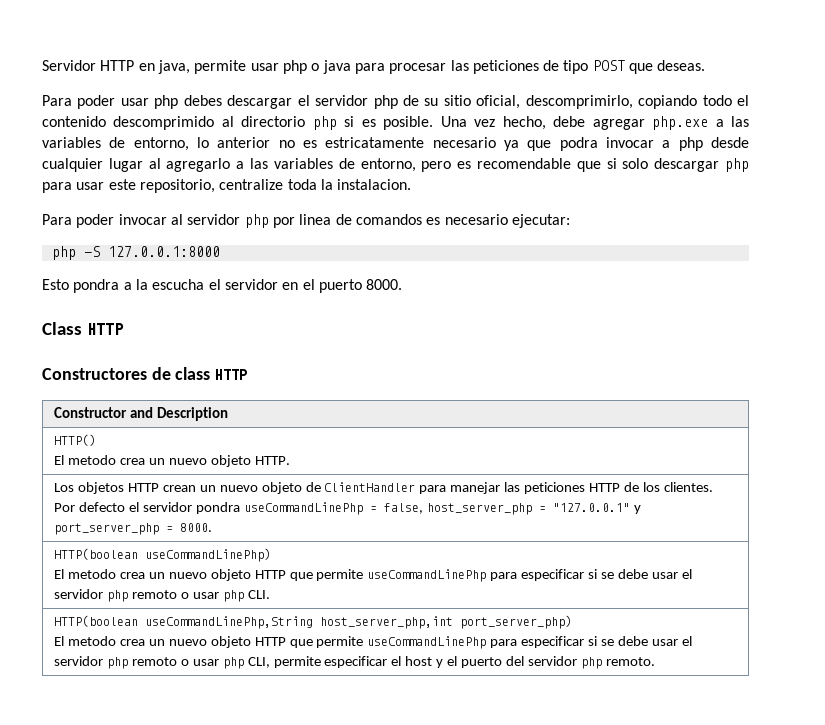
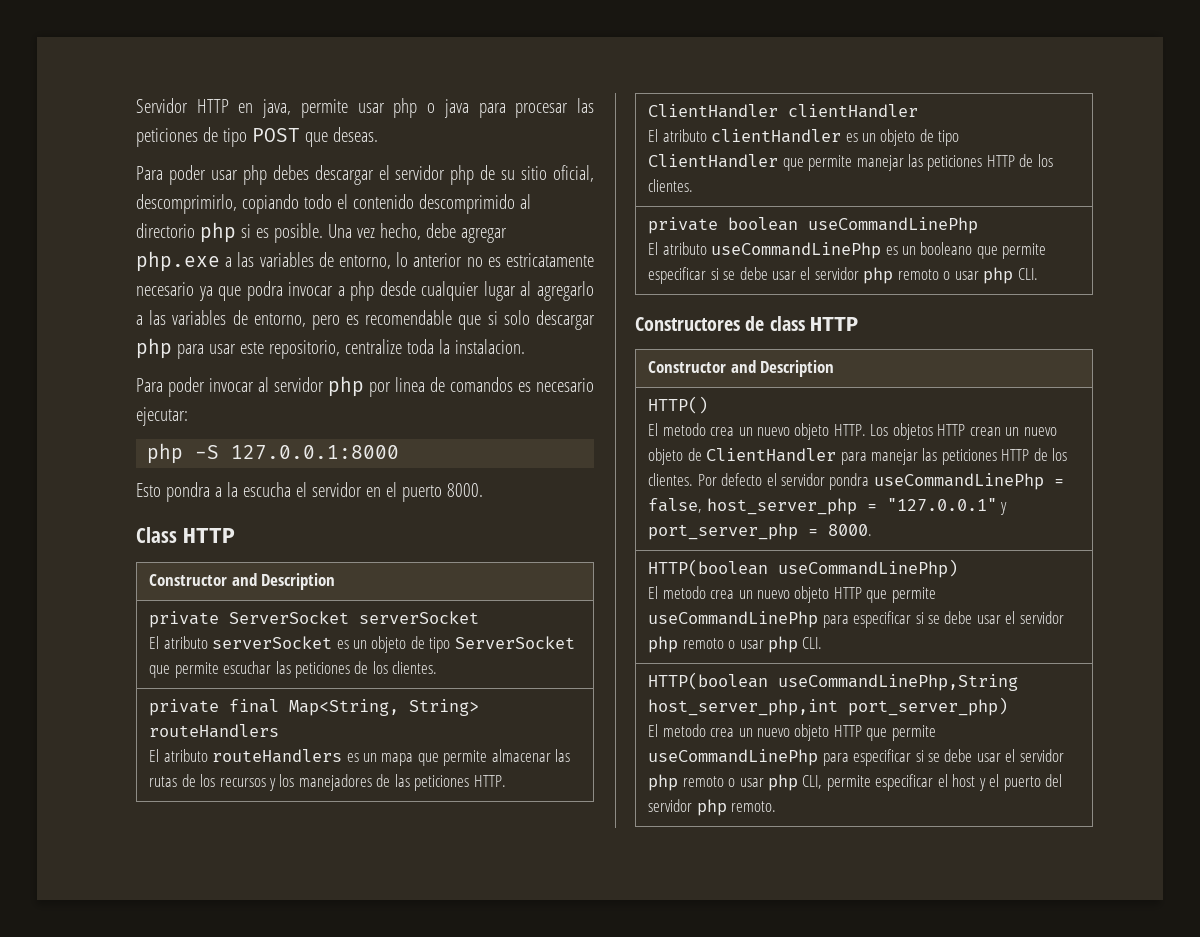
(124, 329) none -> [149,573,336,590] [149,611,480,628] [149,636,575,653] [149,661,438,678] [149,699,480,716] [149,724,280,738] [149,749,571,766] [149,774,506,791] [648,104,919,118] [648,129,960,146] [648,154,1053,171] [648,179,694,192] [648,217,979,234] [648,242,1047,259] [648,267,1038,284] // Constructor and Description // private ServerSocket serverSocket // El atributo serverSocket es un objeto de tipo ServerSocket que permite escuchar las peticiones de los clientes. // private final Map<String, String> routeHandlers // El atributo routeHandlers es un mapa que permite almacenar las rutas de los recursos y los manejadores de las peticiones HTTP. // ClientHandler clientHandler // El atributo clientHandler es un objeto de tipo ClientHandler que permite manejar las peticiones HTTP de los clientes. // private boolean useCommandLinePhp // El atributo useCommandLinePhp es un booleano que permite especificar si se debe usar el servidor php remoto o usar php CLI.
(290, 460) // -> (866, 430) none

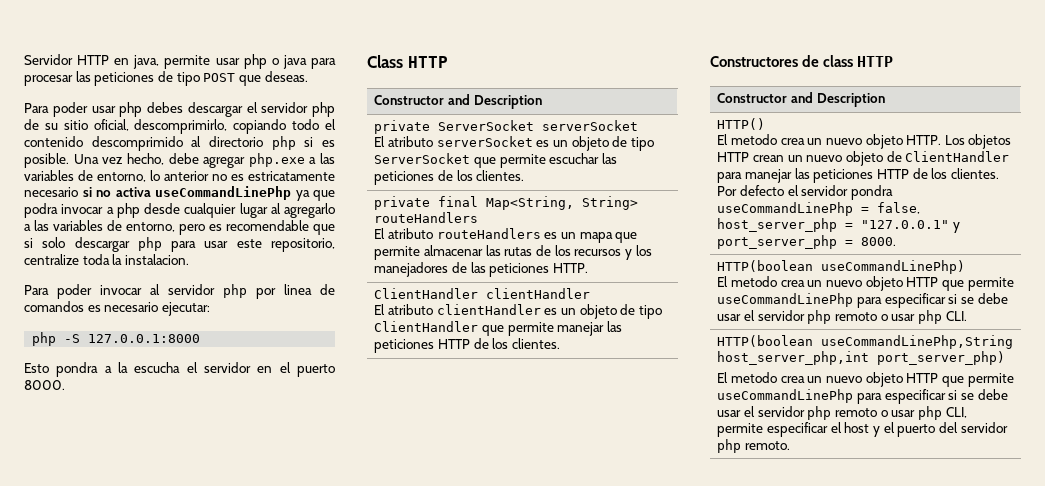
(194, 289) none -> [82,186,291,200] si no activa useCommandLinePhp
[648,217,979,234] [648,242,1047,259] [648,267,1038,284] // private boolean useCommandLinePhp // El atributo useCommandLinePhp es un booleano que permite especificar si se debe usar el servidor php remoto o usar php CLI. -> (560, 343) none

